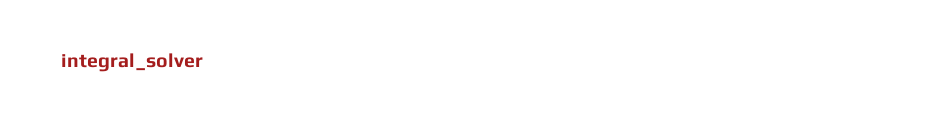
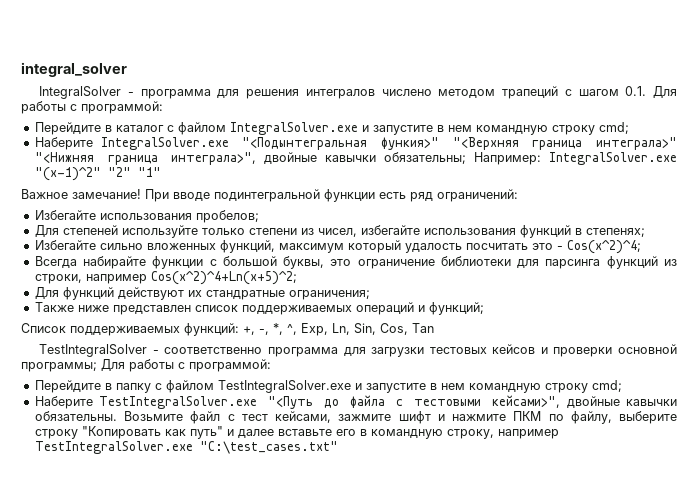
(203, 62) none -> [39,86,678,99] [21,101,163,114] [34,122,629,135] [34,137,678,150] [34,152,678,165] [34,167,161,181] [21,189,518,202] [34,210,259,223] [34,225,645,238] [34,240,641,254] [34,256,678,269] [34,271,297,285] [34,287,370,300] [34,302,484,315] [21,323,434,336] [39,344,677,357] [21,359,271,372] [34,380,622,393] [34,395,677,409] [34,411,677,424] [34,426,559,439] [34,441,338,454] // IntegralSolver - программа для решения интегралов числено методом трапеций с шагом 0.1. Для работы с программой: // Перейдите в каталог с файлом IntegralSolver.exe и запустите в нем командную строку cmd; // Наберите IntegralSolver.exe "<Подынтегральная функия>" "<Верхняя граница интеграла>" "<Нижняя граница интеграла>", двойные кавычки обязательны; Например: IntegralSolver.exe "(x-1)^2" "2" "1" // Важное замечание! При вводе подинтегральной функции есть ряд ограничений: // Избегайте использования пробелов; // Для степеней используйте только степени из чисел, избегайте использования функций в степенях; // Избегайте сильно вложенных функций, максимум который удалость посчитать это - Cos(x^2)^4; // Всегда набирайте функции с большой буквы, это ограничение библиотеки для парсинга функций из строки, например Cos(x^2)^4+Ln(x+5)^2; // Для функций действуют их стандратные ограничения; // Также ниже представлен список поддерживаемых операций и функций; // Список поддерживаемых функций: +, -, *, ^, Exp, Ln, Sin, Cos, Tan // TestIntegralSolver - соответственно программа для загрузки тестовых кейсов и проверки основной программы; Для работы с программой: // Перейдите в папку с файлом TestIntegralSolver.exe и запустите в нем командную строку cmd; // Наберите TestIntegralSolver.exe "<Путь до файла с тестовыми кейсами>", двойные кавычки обязательны. Возьмите файл с тест кейсами, зажмите шифт и нажмите ПКМ по файлу, выберите строку "Копировать как путь" и далее вставьте его в командную строку, например TestIntegralSolver.exe "C:\test_cases.txt"

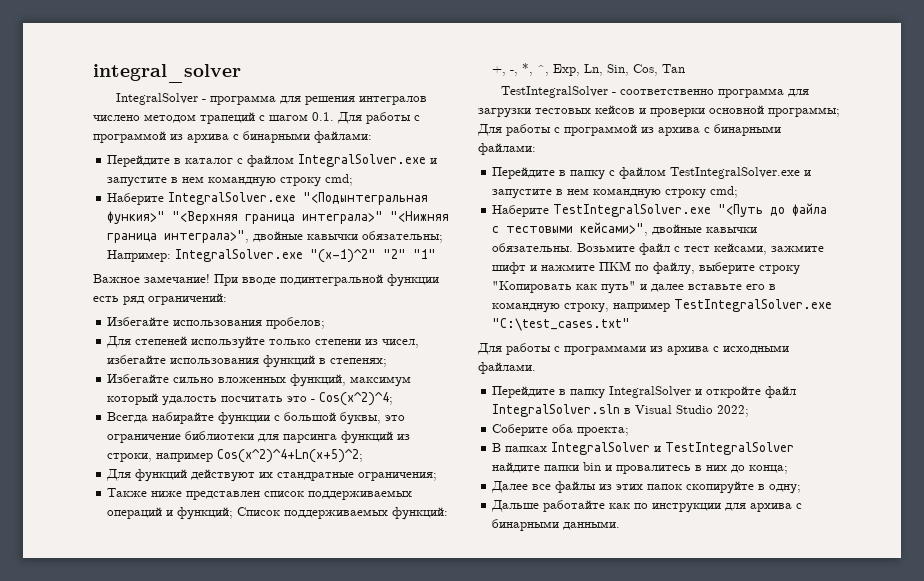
[81,101,163,114] программой: -> [93,131,372,143] программой из архива с бинарными файлами:
(484, 308) // -> (234, 513) none
[189,359,271,372] программой: -> [564,124,781,136] [478,143,536,155] программой из архива с бинарными файлами:
(338, 447) none -> [477,343,789,355] [478,362,536,374] [492,386,797,399] [492,404,750,417] [492,424,630,436] [492,442,795,455] [492,462,789,474] [491,481,802,494] [491,500,803,513] [492,519,621,531] // Для работы с программами из архива с исходными файлами. // Перейдите в папку IntegralSolver и откройте файл IntegralSolver.sln в Visual Studio 2022; // Соберите оба проекта; // В папках IntegralSolver и TestIntegralSolver найдите папки bin и провалитесь в них до конца; // Далее все файлы из этих папок скопируйте в одну; // Дальше работайте как по инструкции для архива с бинарными данными.

